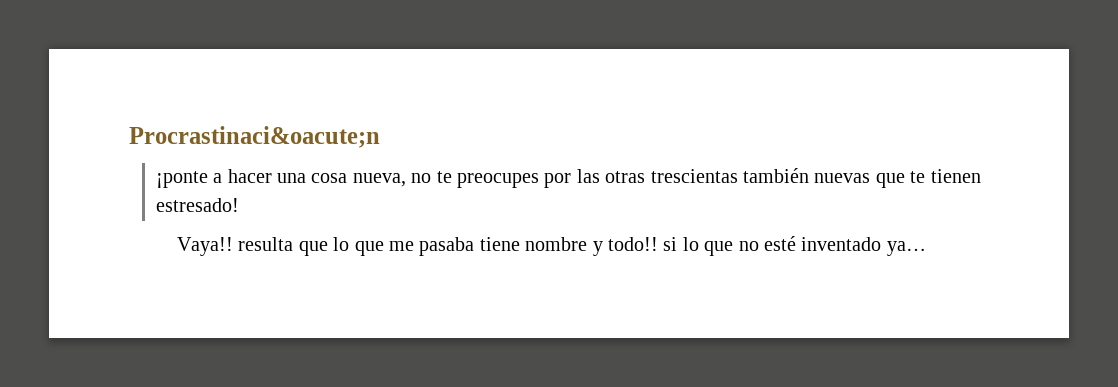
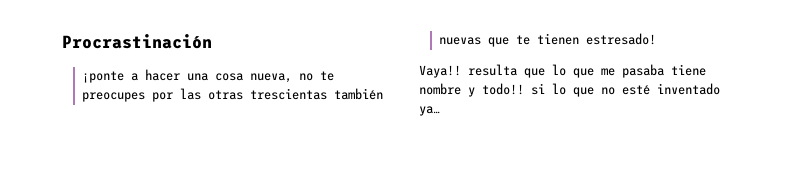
[129,126,380,148] Procrastinaci&oacute;n -> [62,34,212,49] Procrastinación

